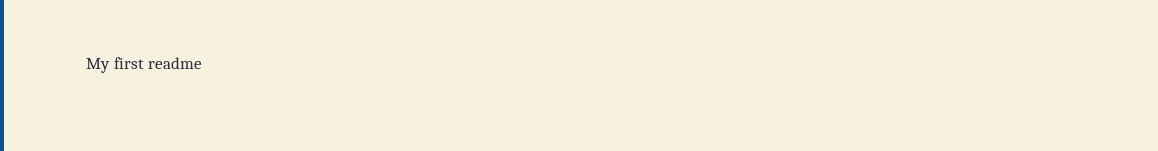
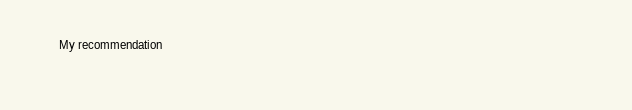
[113,57,203,69] first readme -> [78,40,163,49] recommendation

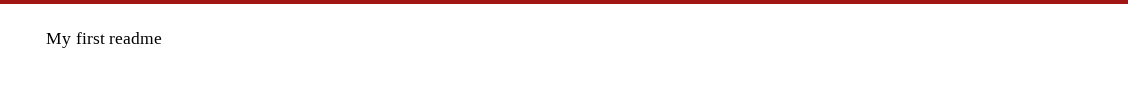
[78,40,163,49] recommendation -> [75,32,163,44] first readme

